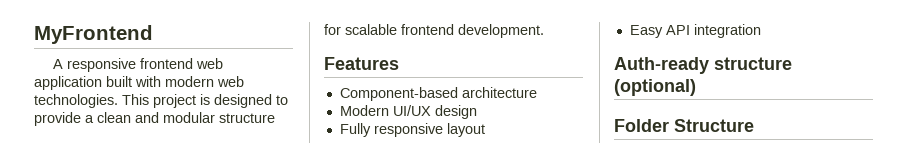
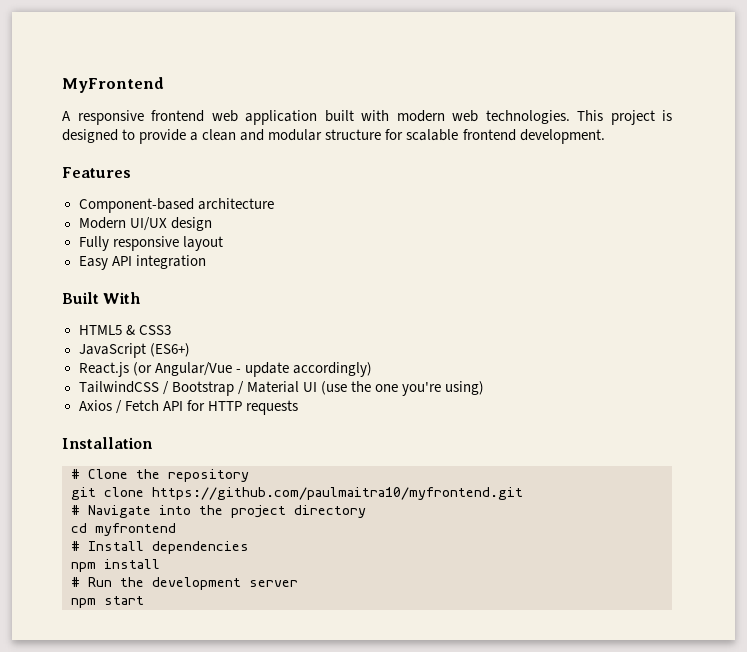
[614,57,792,74] [614,79,696,96] [614,119,754,132] Auth-ready structure (optional) // Folder Structure -> [62,292,141,304] [78,325,171,335] [78,343,190,358] [78,362,372,377] [78,381,485,396] [78,400,298,415] [62,437,153,449] [71,469,249,482] [71,487,523,500] [71,505,366,518] [71,523,176,536] [71,541,249,554] [71,559,160,572] [71,577,298,590] [71,596,144,608] Built With // HTML5 & CSS3 // JavaScript (ES6+) // React.js (or Angular/Vue - update accordingly) // TailwindCSS / Bootstrap / Material UI (use the one you're using) // Axios / Fetch API for HTTP requests // Installation // # Clone the repository // git clone https://github.com/paulmaitra10/myfrontend.git // # Navigate into the project directory // cd myfrontend // # Install dependencies // npm install // # Run the development server // npm start

